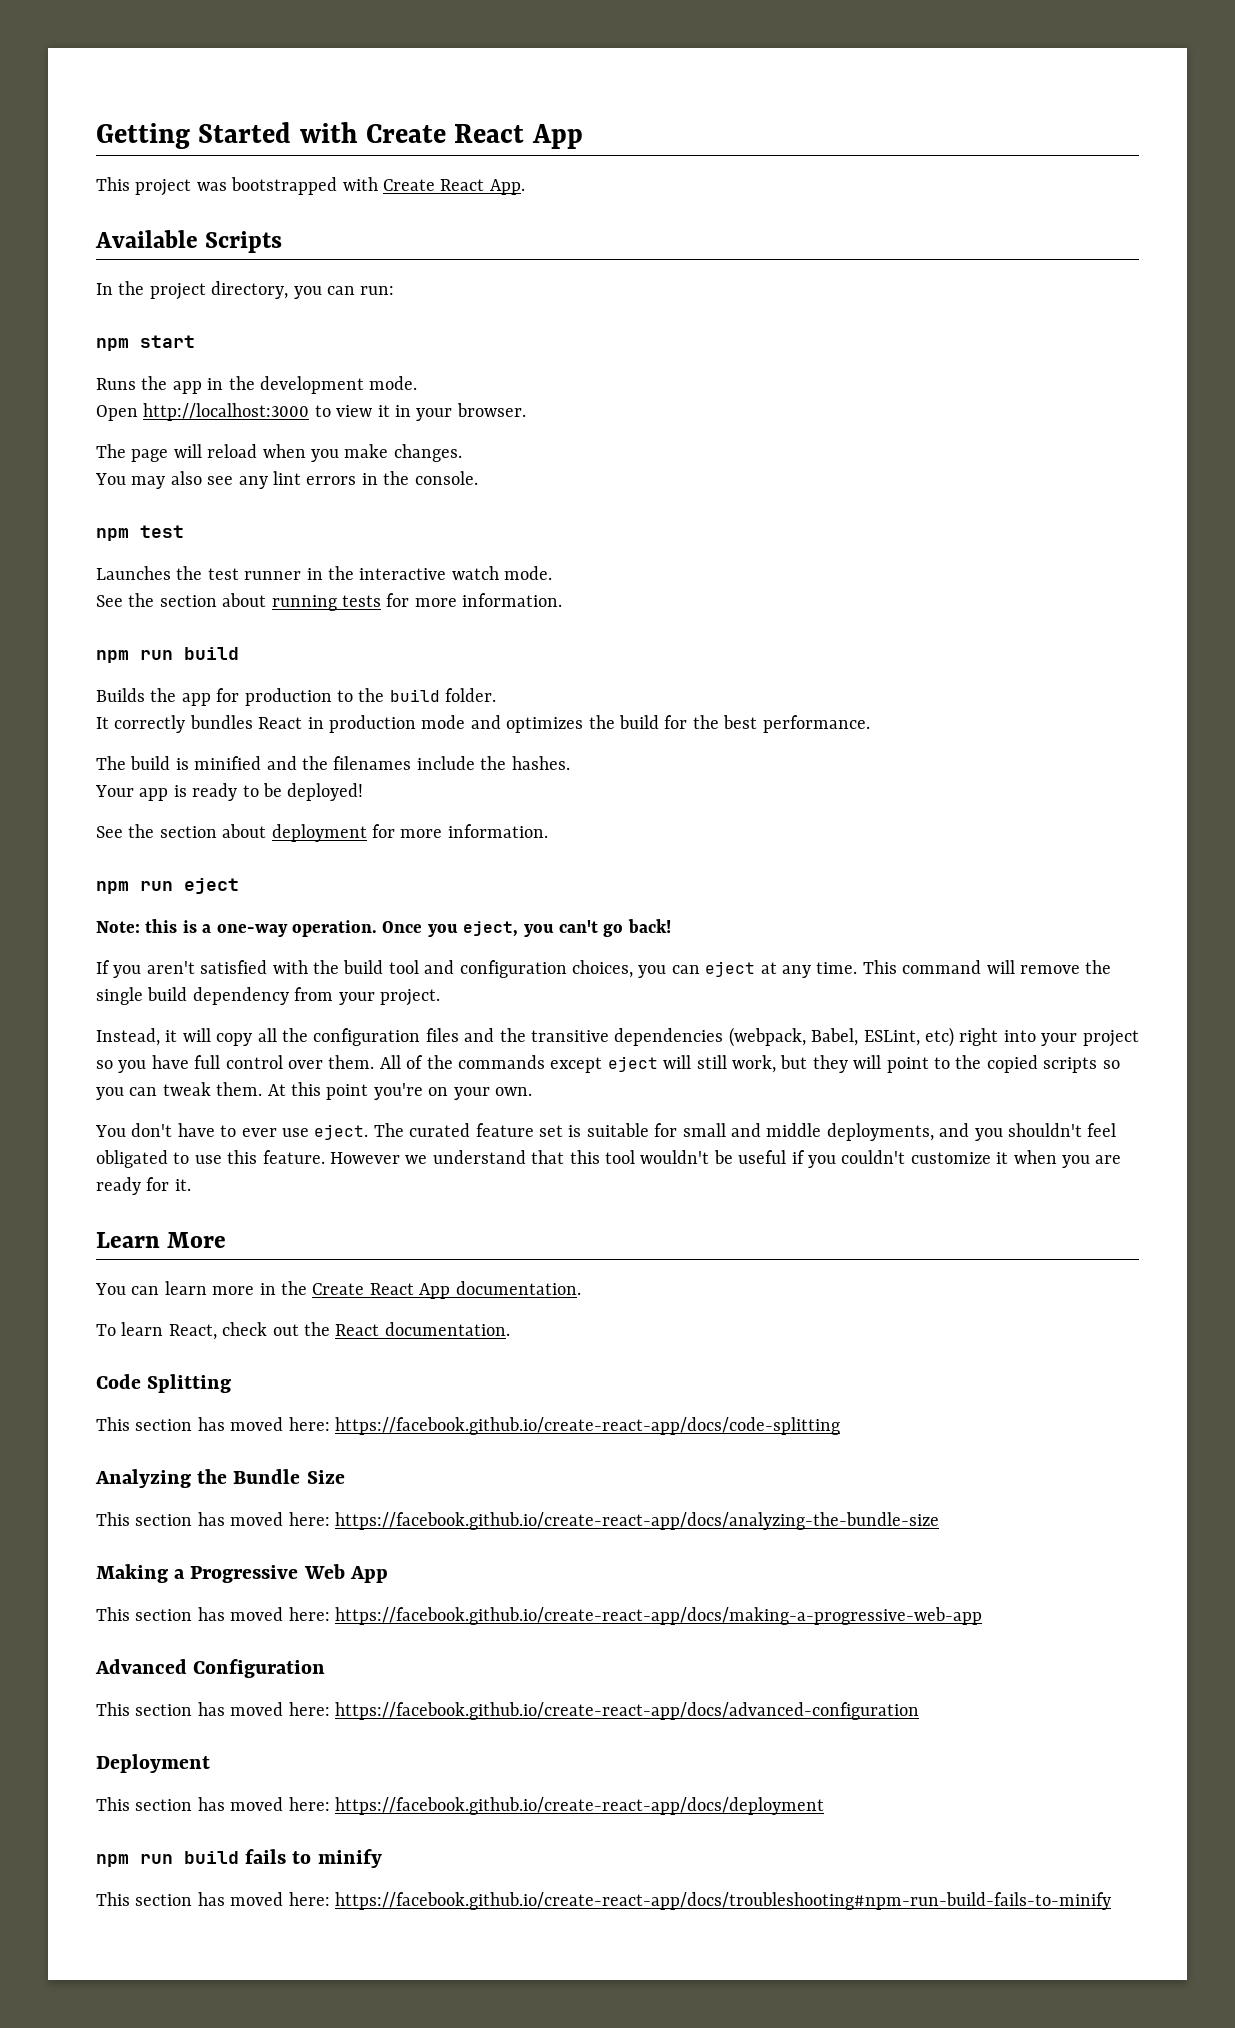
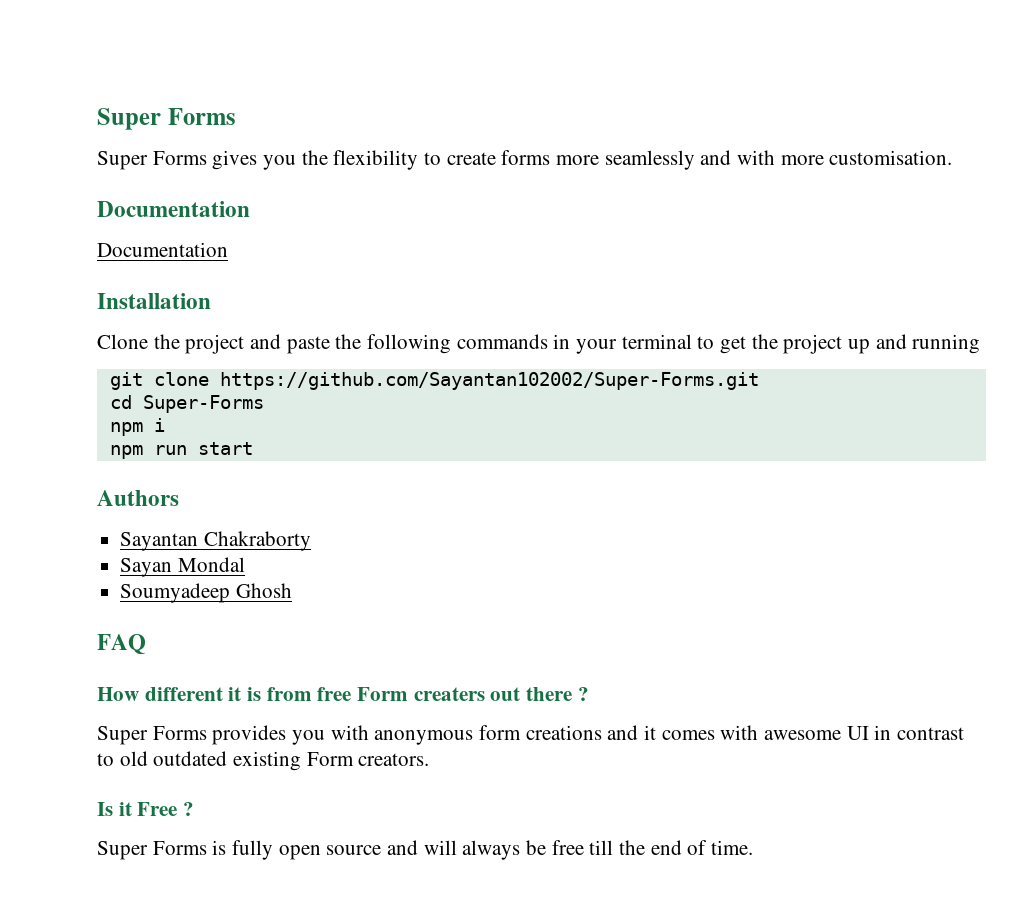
[96,122,583,149] [96,177,525,196] [95,230,283,253] [96,281,395,300] [96,335,195,351] [96,376,418,394] [96,403,526,421] [96,444,462,462] [95,471,478,489] [96,525,184,541] [96,566,553,580] [96,593,563,611] [96,647,239,663] [96,688,497,706] [96,715,870,733] [96,756,570,770] [95,783,364,801] [96,824,548,842] [96,878,239,894] [96,919,671,937] [96,960,1112,978] [96,987,440,1006] [96,1027,1139,1047] [96,1055,1120,1073] [96,1082,532,1100] [95,1123,1117,1141] [96,1150,1122,1168] [96,1177,191,1195] [96,1232,227,1248] [95,1281,581,1299] [96,1322,510,1340] [96,1374,232,1393] [96,1417,840,1435] [95,1469,345,1488] [96,1512,939,1530] [96,1564,388,1583] [96,1607,982,1625] [95,1659,326,1678] [96,1702,919,1720] [96,1754,210,1773] [96,1797,824,1815] [96,1849,382,1868] [96,1892,1111,1910] Getting Started with Create React App // This project was bootstrapped with Create React App. // Available Scripts // In the project directory, you can run: // npm start // Runs the app in the development mode. // Open http://localhost:3000 to view it in your browser. // The page will reload when you make changes. // You may also see any lint errors in the console. // npm test // Launches the test runner in the interactive watch mode. // See the section about running tests for more information. // npm run build // Builds the app for production to the build folder. // It correctly bundles React in production mode and optimizes the build for the best performance. // The build is minified and the filenames include the hashes. // Your app is ready to be deployed! // See the section about deployment for more information. // npm run eject // Note: this is a one-way operation. Once you eject, you can't go back! // If you aren't satisfied with the build tool and configuration choices, you can eject at any time. This command will remove the single build dependency from your project. // Instead, it will copy all the configuration files and the transitive dependencies (webpack, Babel, ESLint, etc) right into your project so you have full control over them. All of the commands except eject will still work, but they will point to the copied scripts so you can tweak them. At this point you're on your own. // You don't have to ever use eject. The curated feature set is suitable for small and middle deployments, and you shouldn't feel obligated to use this feature. However we understand that this tool wouldn't be useful if you couldn't customize it when you are ready for it. // Learn More // You can learn more in the Create React App documentation. // To learn React, check out the React documentation. // Code Splitting // This section has moved here: https://facebook.github.io/create-react-app/docs/code-splitting // Analyzing the Bundle Size // This section has moved here: https://facebook.github.io/create-react-app/docs/analyzing-the-bundle-size // Making a Progressive Web App // This section has moved here: https://facebook.github.io/create-react-app/docs/making-a-progressive-web-app // Advanced Configuration // This section has moved here: https://facebook.github.io/create-react-app/docs/advanced-configuration // Deployment // This section has moved here: https://facebook.github.io/create-react-app/docs/deployment // npm run build fails to minify // This section has moved here: https://facebook.github.io/create-react-app/docs/troubleshooting#npm-run-build-fails-to-minify -> [97,108,236,130] [97,150,953,170] [97,201,250,217] [97,242,228,257] [97,293,211,309] [97,334,981,354] [109,372,759,390] [109,395,264,413] [109,418,165,436] [109,442,253,459] [97,490,179,506] [120,531,311,551] [120,557,245,577] [120,583,292,603] [97,634,146,655] [97,687,589,701] [97,725,965,745] [97,751,430,771] [97,802,195,816] [97,840,754,860] Super Forms // Super Forms gives you the flexibility to create forms more seamlessly and with more customisation. // Documentation // Documentation // Installation // Clone the project and paste the following commands in your terminal to get the project up and running // git clone https://github.com/Sayantan102002/Super-Forms.git // cd Super-Forms // npm i // npm run start // Authors // Sayantan Chakraborty // Sayan Mondal // Soumyadeep Ghosh // FAQ // How different it is from free Form creaters out there ? // Super Forms provides you with anonymous form creations and it comes with awesome UI in contrast to old outdated existing Form creators. // Is it Free ? // Super Forms is fully open source and will always be free till the end of time.

